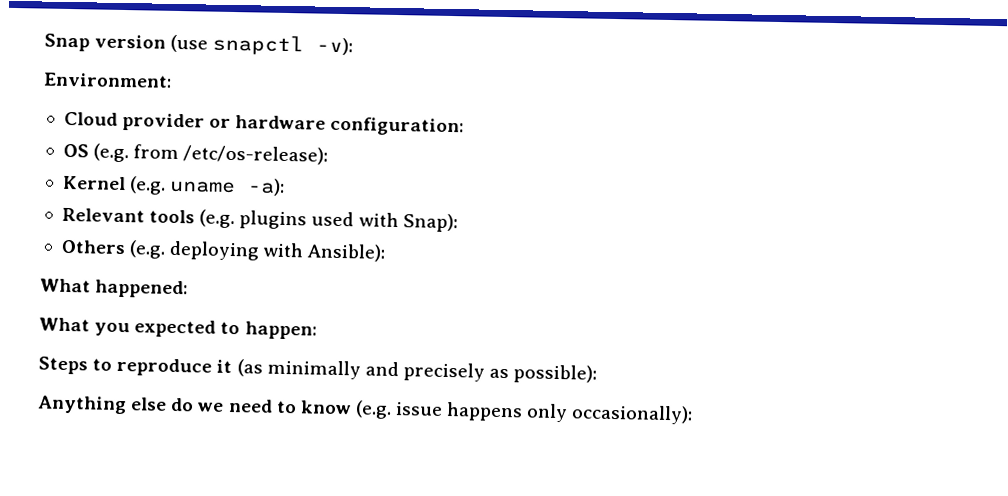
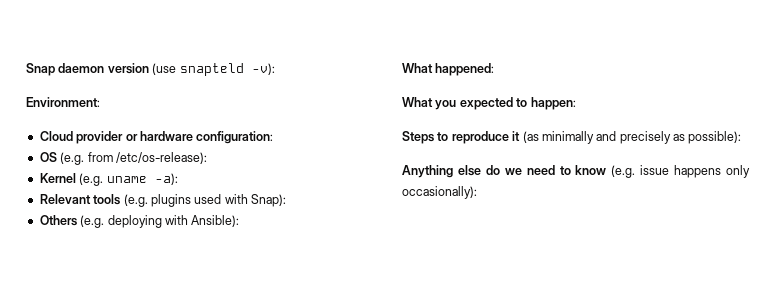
(90, 42) none -> [58,63,105,73] daemon
[212,34,305,56] snapctl -> [179,63,244,76] snapteld

